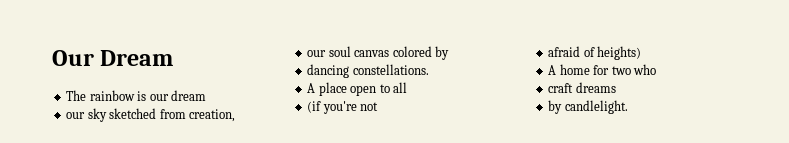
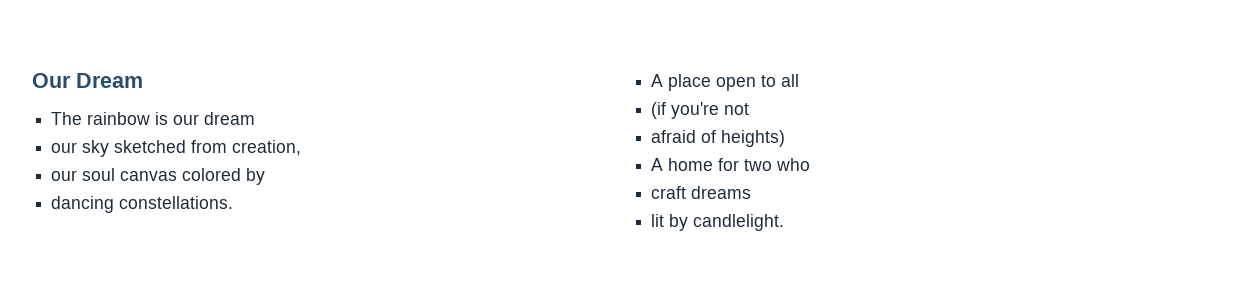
(616, 87) none -> [651,214,665,227] lit

